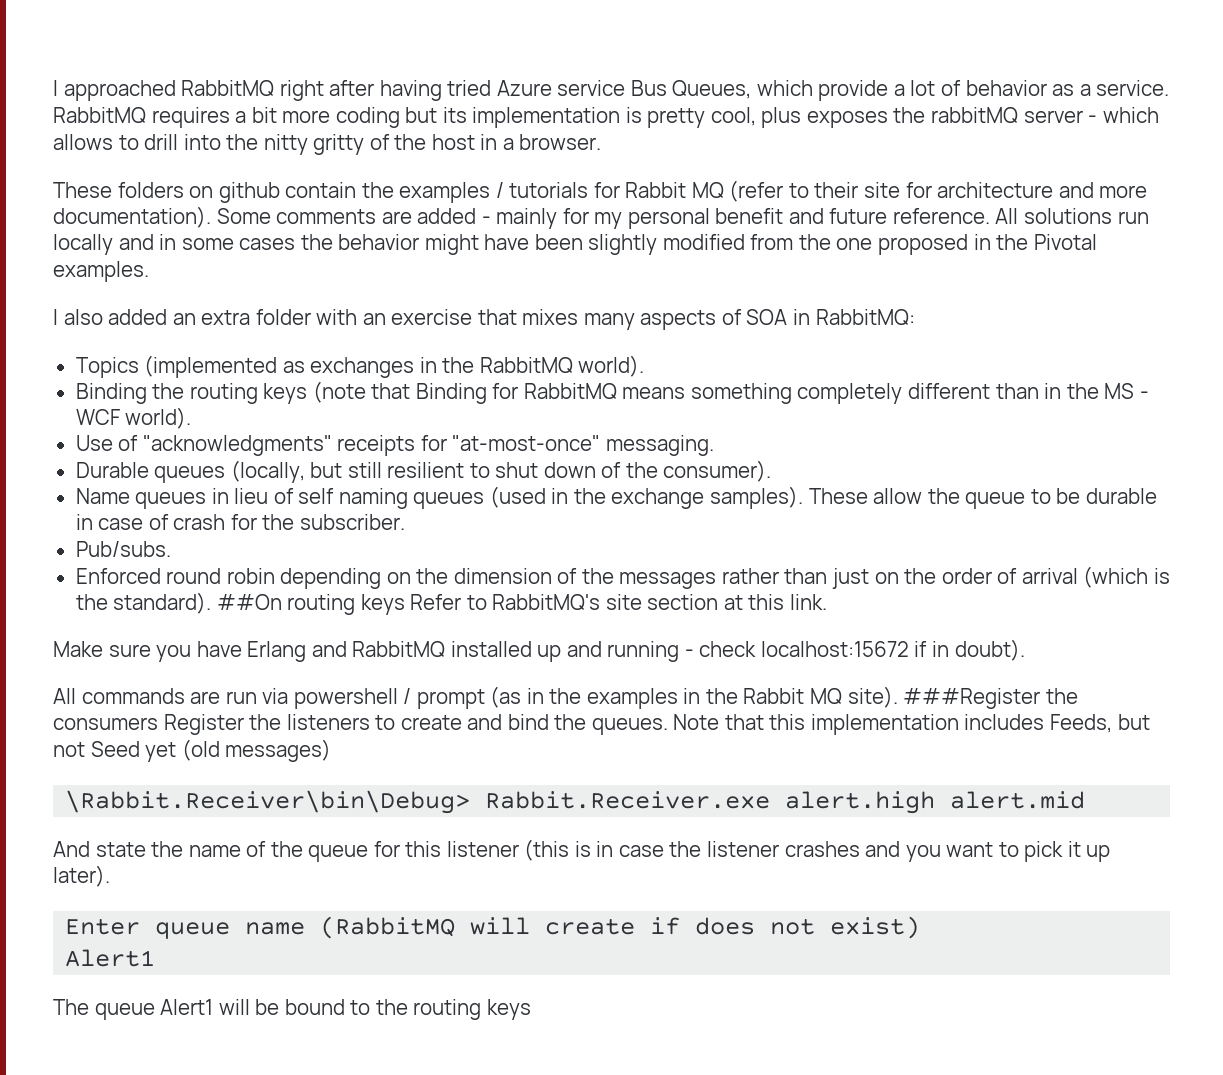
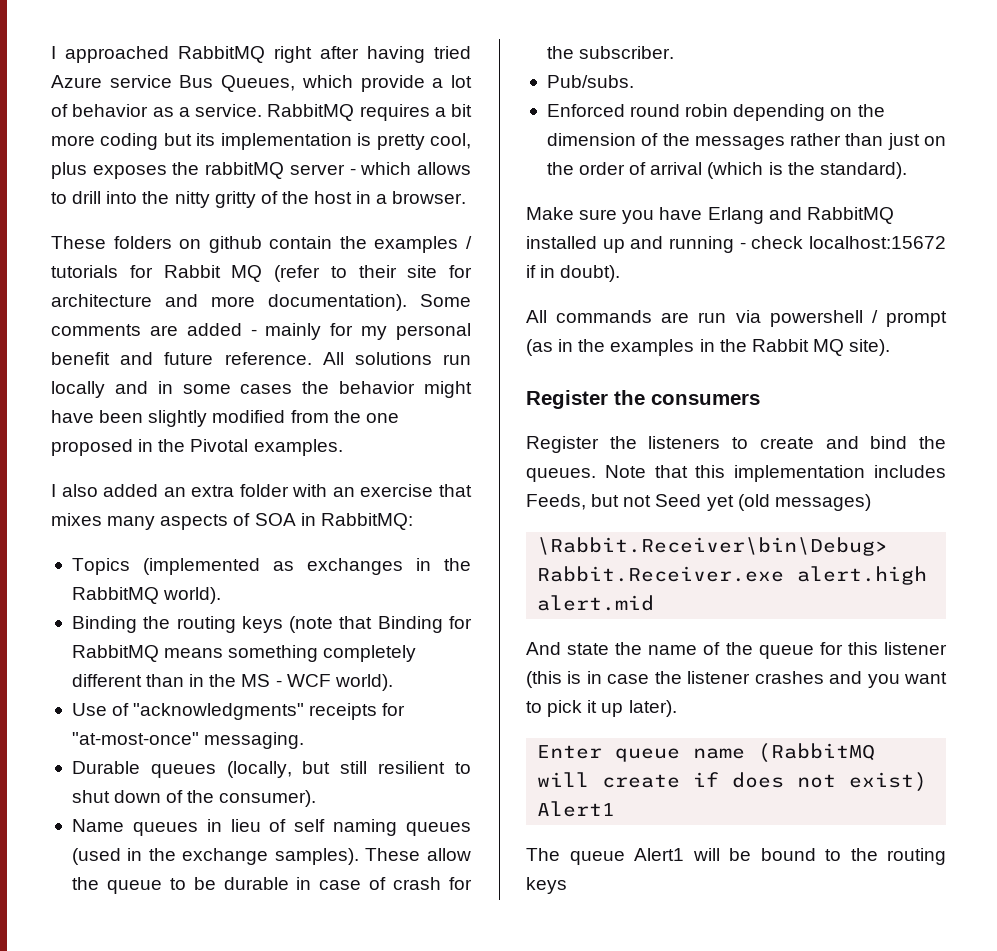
[216,594,827,615] ##On routing keys Refer to RabbitMQ's site section at this link. -> (907, 170) none
[903,688,1041,709] ###Register -> [526,390,608,409] // Register
(158, 723) none -> (760, 399) //

